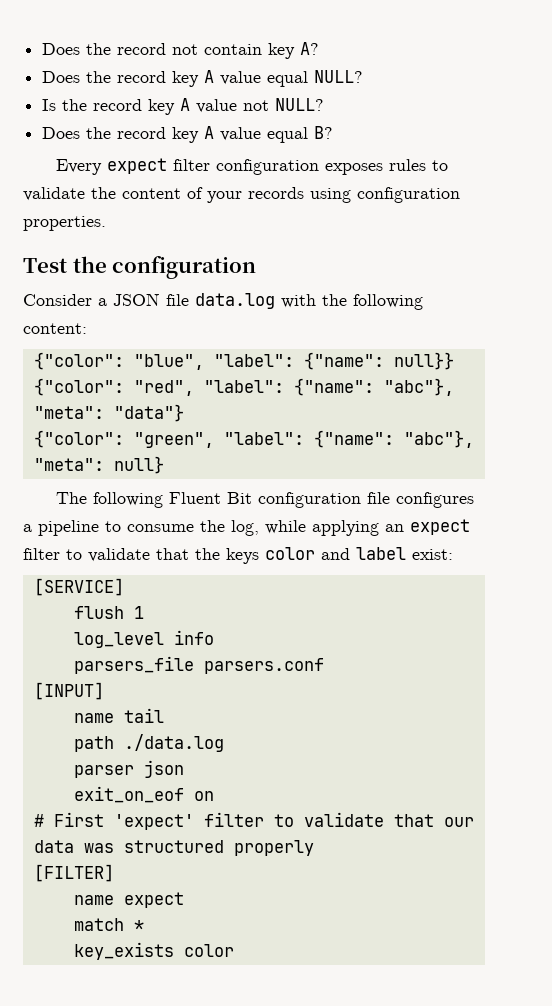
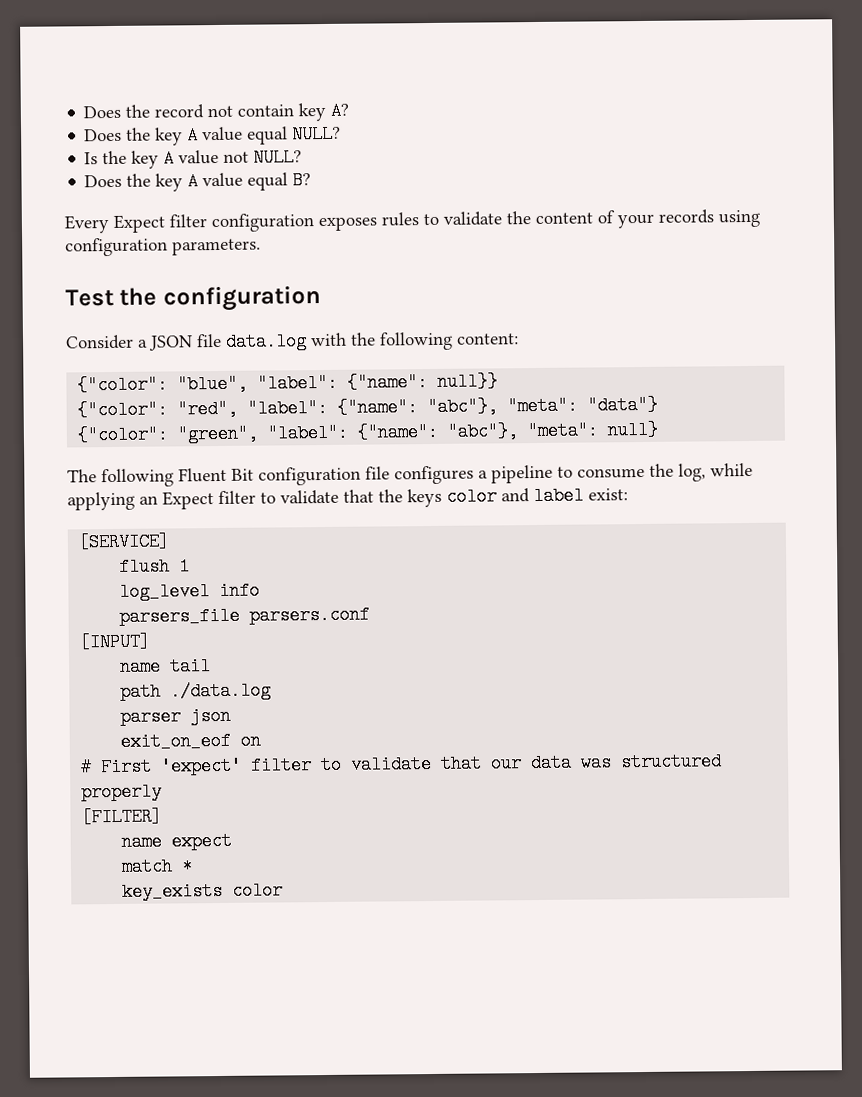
[117,71,167,83] record -> (152, 134) none
[93,99,143,111] record -> (128, 157) none
[117,127,167,139] record -> (152, 180) none
[106,158,167,174] expect -> [113,214,166,233] Expect
[23,216,106,231] properties. -> [172,238,261,256] parameters.
[410,519,470,535] expect -> [162,491,214,510] Expect

